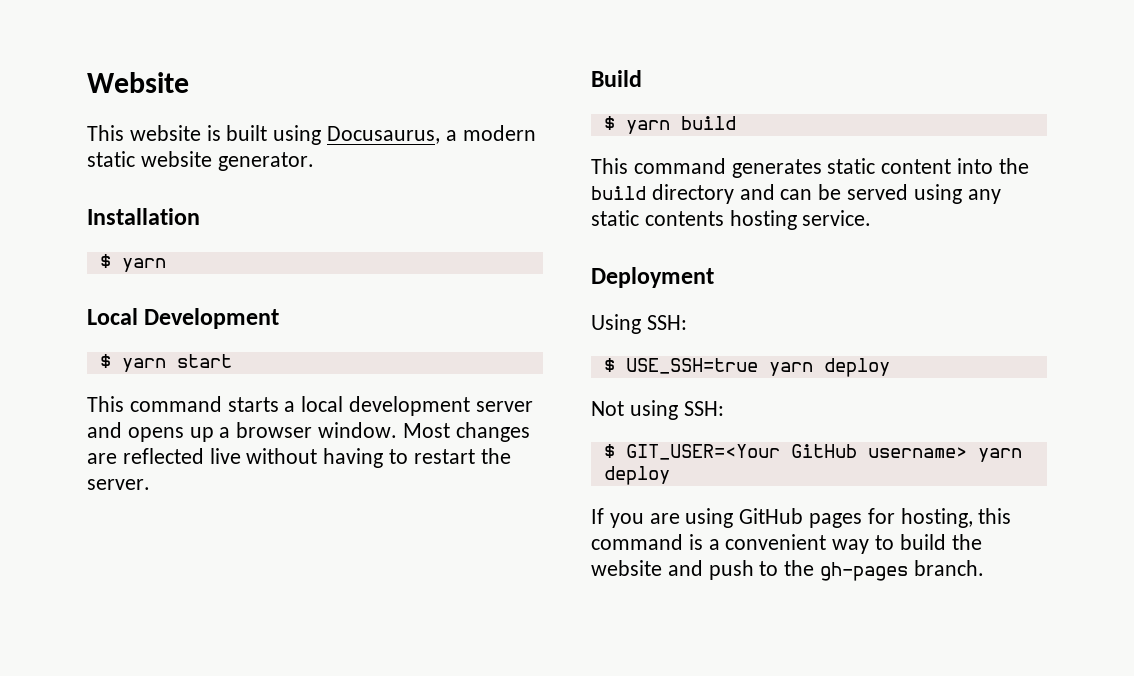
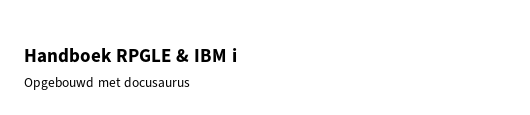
[87,72,189,93] [87,125,536,145] [87,151,314,171] [87,208,200,225] [99,254,166,272] [87,308,280,329] [99,354,232,372] [87,396,533,416] [87,422,530,442] [87,448,511,468] [87,479,150,490] [591,70,642,87] [603,116,736,134] [591,158,1029,178] [591,184,1001,204] [591,210,872,230] [591,267,714,288] [591,314,687,334] [603,358,890,377] [591,400,724,420] [603,444,1022,462] [603,466,670,485] [591,508,1012,528] [591,534,982,554] [591,560,984,581] Website // This website is built using Docusaurus, a modern static website generator. // Installation // $ yarn // Local Development // $ yarn start // This command starts a local development server and opens up a browser window. Most changes are reflected live without having to restart the server. // Build // $ yarn build // This command generates static content into the build directory and can be served using any static contents hosting service. // Deployment // Using SSH: // $ USE_SSH=true yarn deploy // Not using SSH: // $ GIT_USER=<Your GitHub username> yarn deploy // If you are using GitHub pages for hosting, this command is a convenient way to build the website and push to the gh-pages branch. -> [24,48,237,63] [24,77,191,90] Handboek RPGLE & IBM i // Opgebouwd met docusaurus

